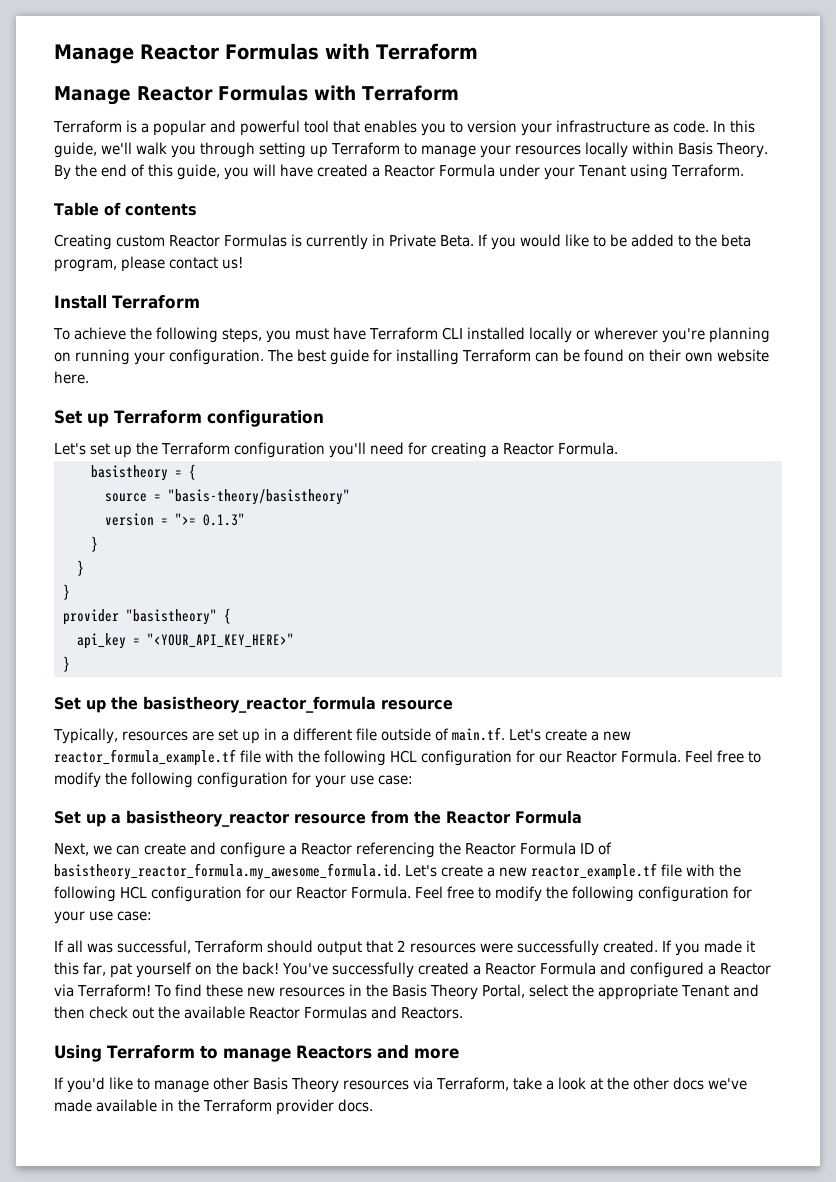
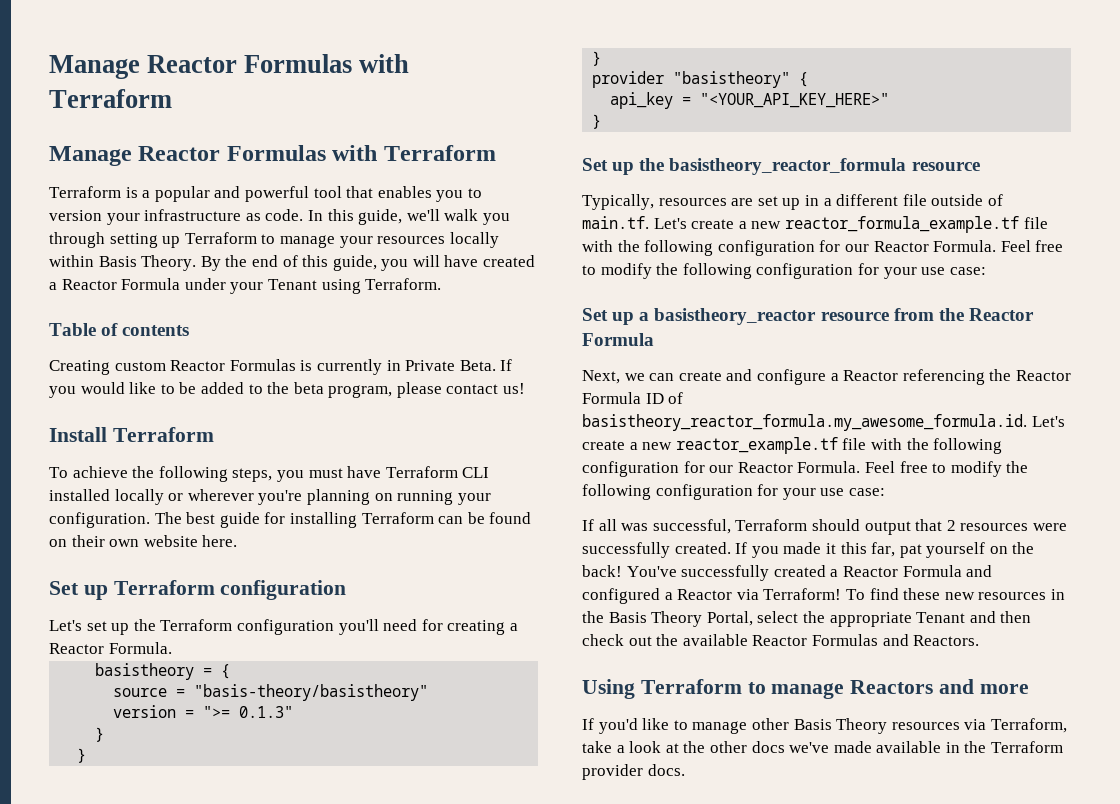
[390,750,417,763] HCL -> (714, 248) none
[120,886,147,899] HCL -> (1003, 446) none

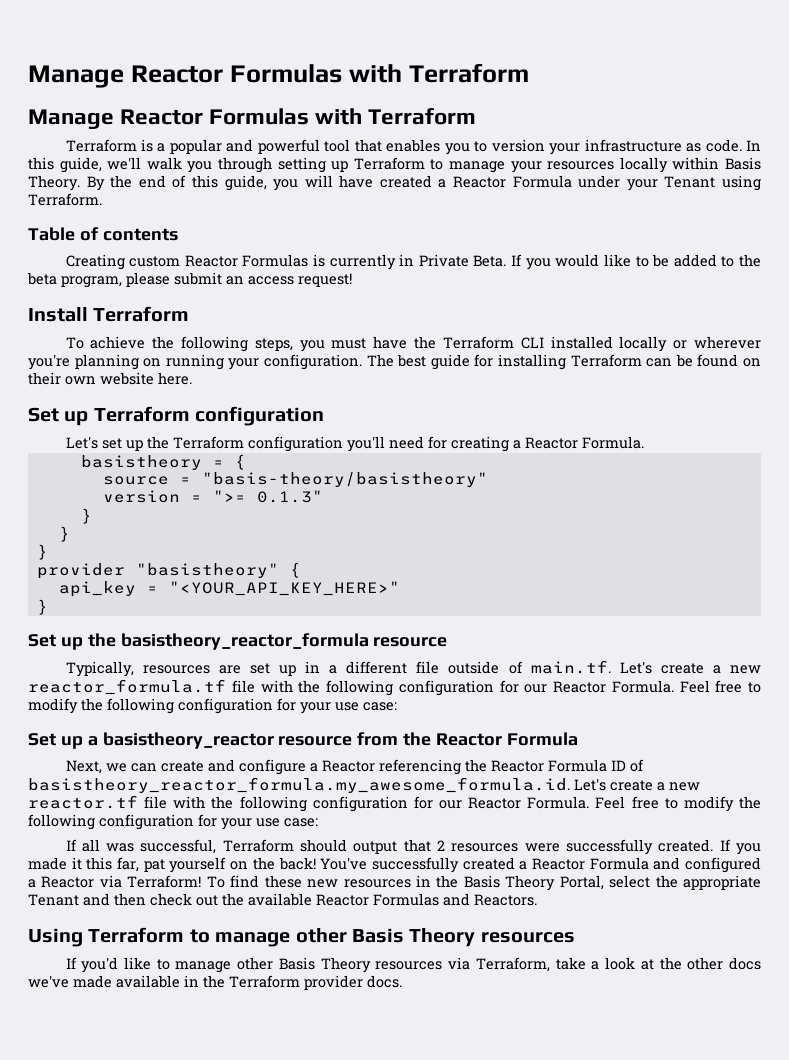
[446,383,526,394] contact us! -> [174,272,352,287] submit an access request!
(382, 472) none -> [414,336,437,349] the
[784,216,1019,233] reactor_formula_example.tf -> [28,679,226,695] reactor_formula.tf
[675,437,838,454] reactor_example.tf -> [28,795,138,809] reactor.tf
[850,679,1029,694] Reactors and more -> [295,928,575,947] other Basis Theory resources

